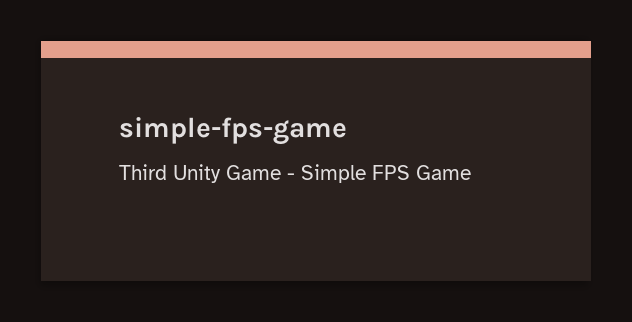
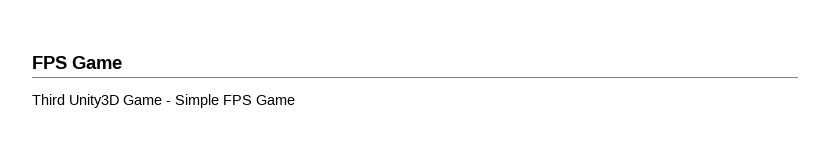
[119,117,347,145] simple-fps-game -> [32,56,122,69] FPS Game
[173,164,221,183] Unity -> [69,94,119,108] Unity3D

